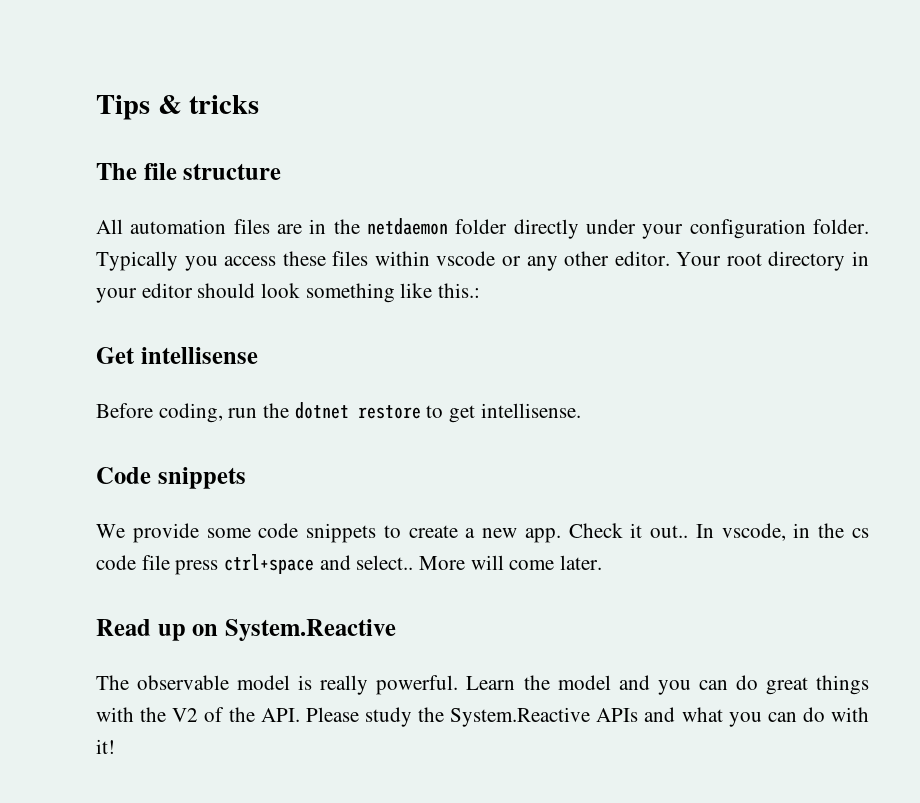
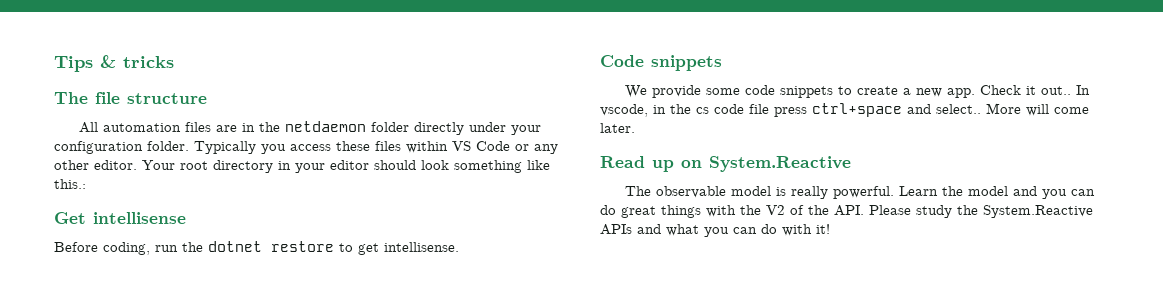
[436,251,496,266] vscode -> [452,141,510,151] VS Code

